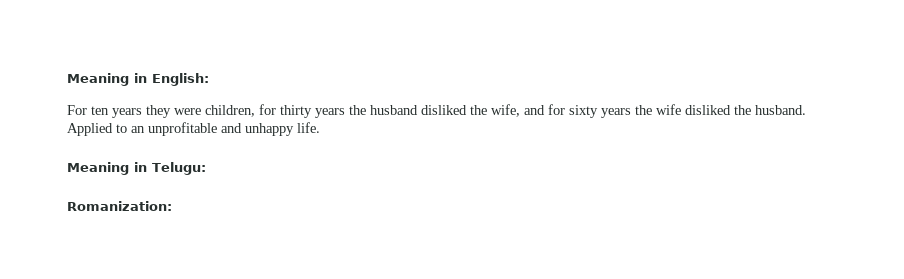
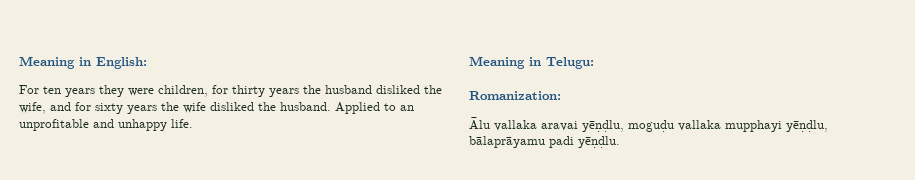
(172, 206) none -> [469,117,828,132] [469,136,620,148] // Ālu vallaka aravai yēṇḍlu, moguḍu vallaka mupphayi yēṇḍlu, bālaprāyamu padi yēṇḍlu.

